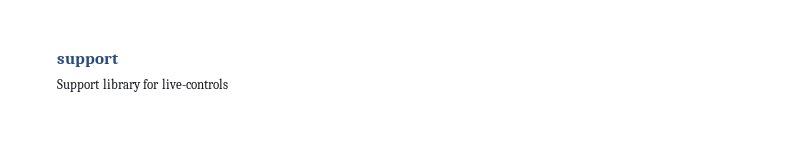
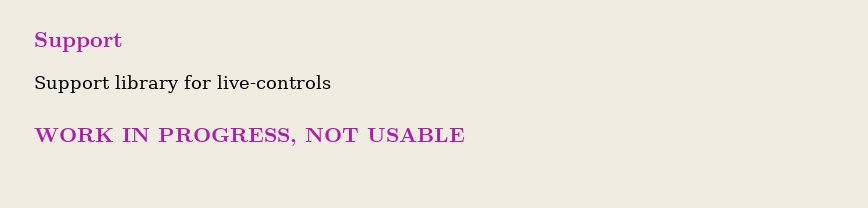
[57,54,119,67] support -> [34,32,123,52] Support
(228, 83) none -> [34,127,465,146] // WORK IN PROGRESS, NOT USABLE

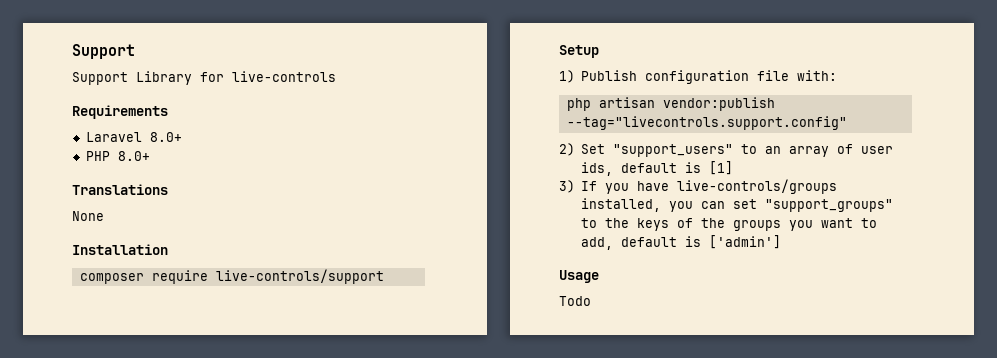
[115,75,179,93] library -> [136,71,192,85] Library
[34,127,465,146] WORK IN PROGRESS, NOT USABLE -> [72,105,168,119] [85,132,182,142] [85,151,150,161] [72,184,168,195] [72,211,104,221] [72,244,168,255] [79,269,384,284] [559,45,599,58] [559,70,838,84] [566,97,775,111] [566,116,847,130] [559,143,894,157] [581,161,734,176] [559,179,838,194] [581,198,894,212] [581,218,878,231] [581,235,782,250] [559,270,599,283] [559,296,591,306] Requirements // Laravel 8.0+ // PHP 8.0+ // Translations // None // Installation // composer require live-controls/support // Setup // 1) Publish configuration file with: // php artisan vendor:publish --tag="livecontrols.support.config" // 2) Set "support_users" to an array of user ids, default is [1] // 3) If you have live-controls/groups installed, you can set "support_groups" to the keys of the groups you want to add, default is ['admin'] // Usage // Todo

